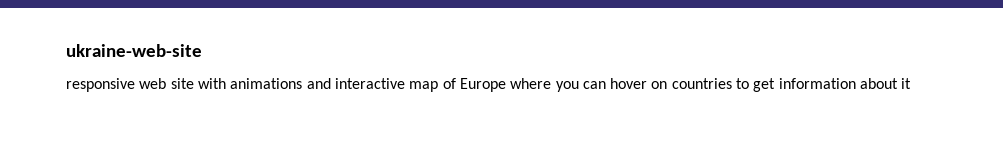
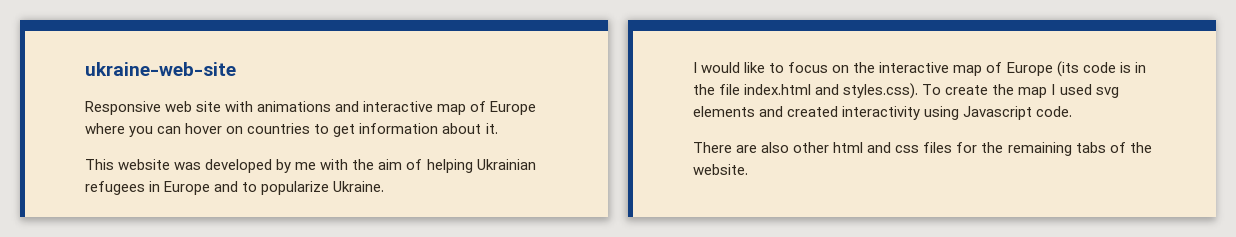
[66,78,135,92] responsive -> [85,101,161,115] Responsive
[901,78,912,89] it -> [485,123,498,134] [85,159,536,173] [85,181,385,195] [693,61,1146,77] [693,83,1119,99] [693,106,1073,120] [693,142,1152,156] [693,164,748,175] it. // This website was developed by me with the aim of helping Ukrainian refugees in Europe and to popularize Ukraine. // I would like to focus on the interactive map of Europe (its code is in the file index.html and styles.css). To create the map I used svg elements and created interactivity using Javascript code. // There are also other html and css files for the remaining tabs of the website.

